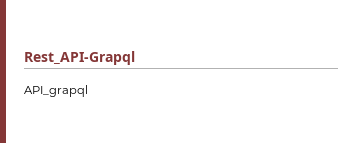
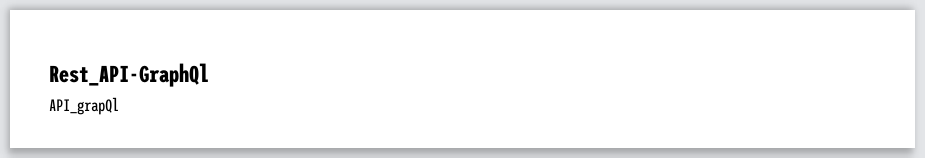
[24,51,135,65] [24,85,88,97] Rest_API-Grapql // API_grapql -> [49,63,209,87] [49,97,119,115] Rest_API-GraphQl // API_grapQl

